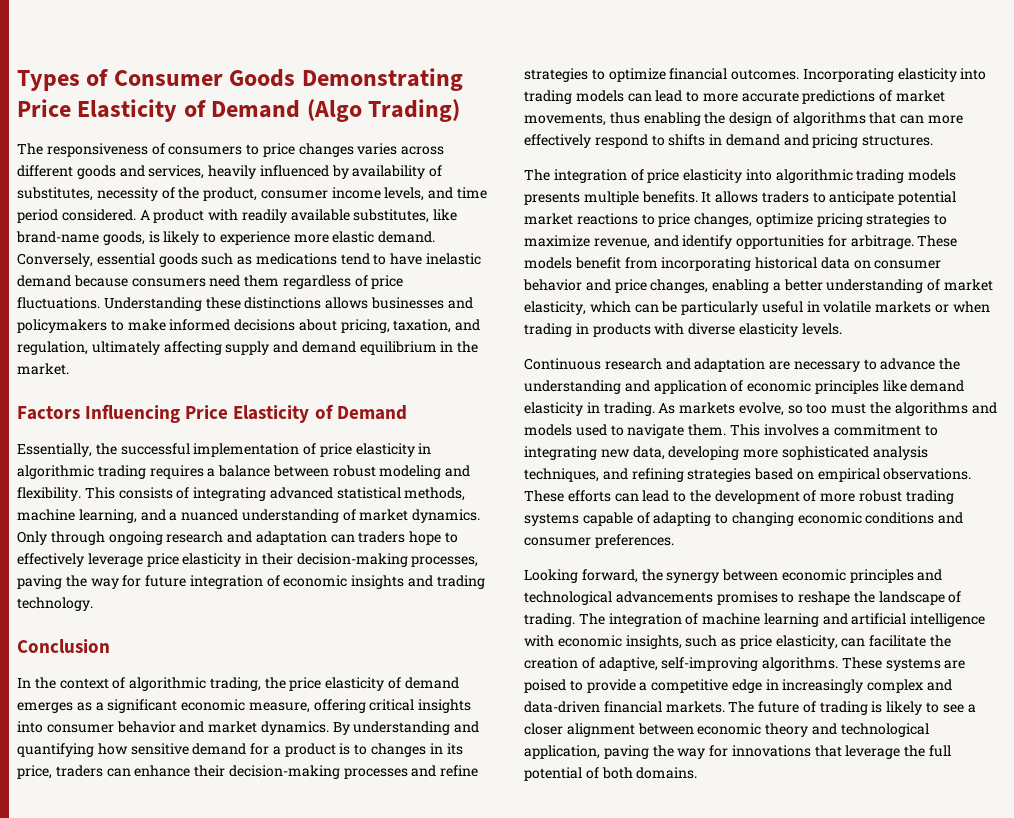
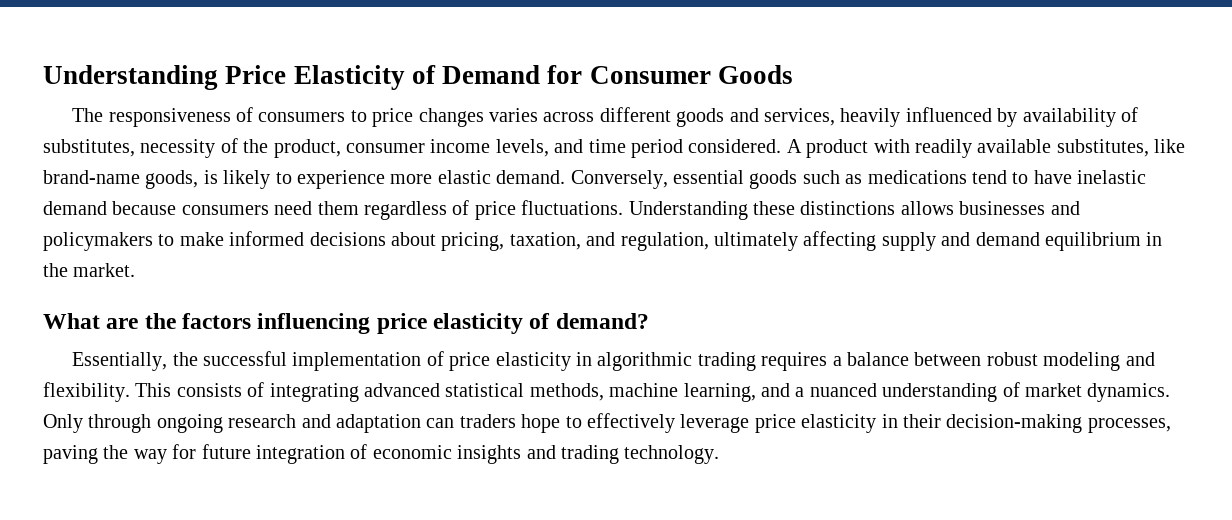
[17,68,463,91] [17,99,461,122] Types of Consumer Goods Demonstrating Price Elasticity of Demand (Algo Trading) -> [43,65,794,90] Understanding Price Elasticity of Demand for Consumer Goods
[17,404,407,423] Factors Influencing Price Elasticity of Demand -> [43,313,649,334] What are the factors influencing price elasticity of demand?
[17,639,110,653] [17,677,459,691] [17,699,472,713] [17,721,480,735] [17,743,463,757] [17,765,479,779] [524,68,987,82] [524,90,946,104] [524,112,964,126] [524,134,934,148] [524,169,957,183] [524,191,957,205] [524,213,948,227] [524,235,958,249] [524,257,942,271] [523,279,994,293] [524,301,990,315] [524,323,842,337] [524,358,961,372] [524,380,965,394] [524,402,997,416] [524,424,939,438] [524,446,928,460] [524,468,972,482] [524,490,954,504] [524,512,964,526] [524,534,674,548] [524,569,943,583] [524,591,962,605] [524,613,986,627] [524,635,952,649] [524,657,966,671] [524,679,953,693] [524,701,976,715] [524,723,929,737] [524,745,952,759] [524,767,698,781] // Conclusion // In the context of algorithmic trading, the price elasticity of demand emerges as a significant economic measure, offering critical insights into consumer behavior and market dynamics. By understanding and quantifying how sensitive demand for a product is to changes in its price, traders can enhance their decision-making processes and refine strategies to optimize financial outcomes. Incorporating elasticity into trading models can lead to more accurate predictions of market movements, thus enabling the design of algorithms that can more effectively respond to shifts in demand and pricing structures. // The integration of price elasticity into algorithmic trading models presents multiple benefits. It allows traders to anticipate potential market reactions to price changes, optimize pricing strategies to maximize revenue, and identify opportunities for arbitrage. These models benefit from incorporating historical data on consumer behavior and price changes, enabling a better understanding of market elasticity, which can be particularly useful in volatile markets or when trading in products with diverse elasticity levels. // Continuous research and adaptation are necessary to advance the understanding and application of economic principles like demand elasticity in trading. As markets evolve, so too must the algorithms and models used to navigate them. This involves a commitment to integrating new data, developing more sophisticated analysis techniques, and refining strategies based on empirical observations. These efforts can lead to the development of more robust trading systems capable of adapting to changing economic conditions and consumer preferences. // Looking forward, the synergy between economic principles and technological advancements promises to reshape the landscape of trading. The integration of machine learning and artificial intelligence with economic insights, such as price elasticity, can facilitate the creation of adaptive, self-improving algorithms. These systems are poised to provide a competitive edge in increasingly complex and data-driven financial markets. The future of trading is likely to see a closer alignment between economic theory and technological application, paving the way for innovations that leverage the full potential of both domains. -> (720, 454) none

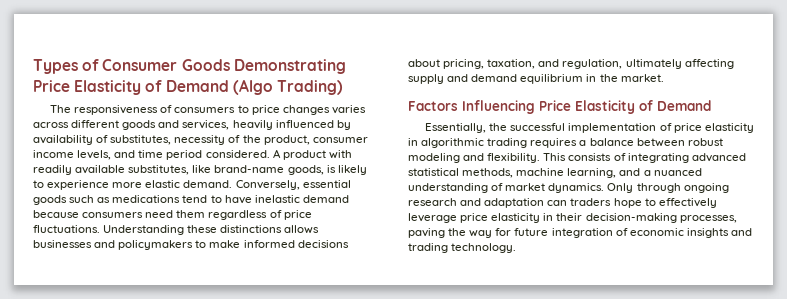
[43,65,794,90] Understanding Price Elasticity of Demand for Consumer Goods -> [33,59,346,74] [33,79,343,95] Types of Consumer Goods Demonstrating Price Elasticity of Demand (Algo Trading)
[43,313,649,334] What are the factors influencing price elasticity of demand? -> [408,100,711,114] Factors Influencing Price Elasticity of Demand

